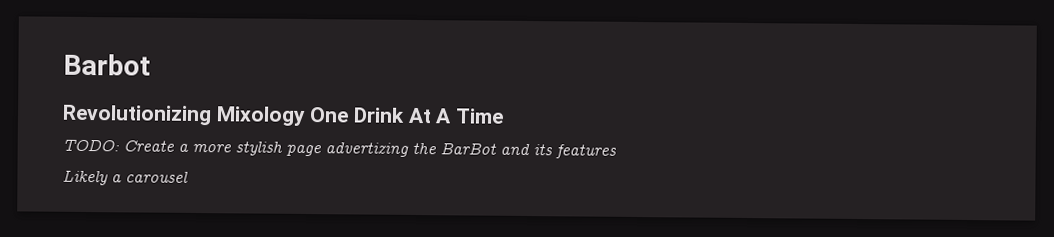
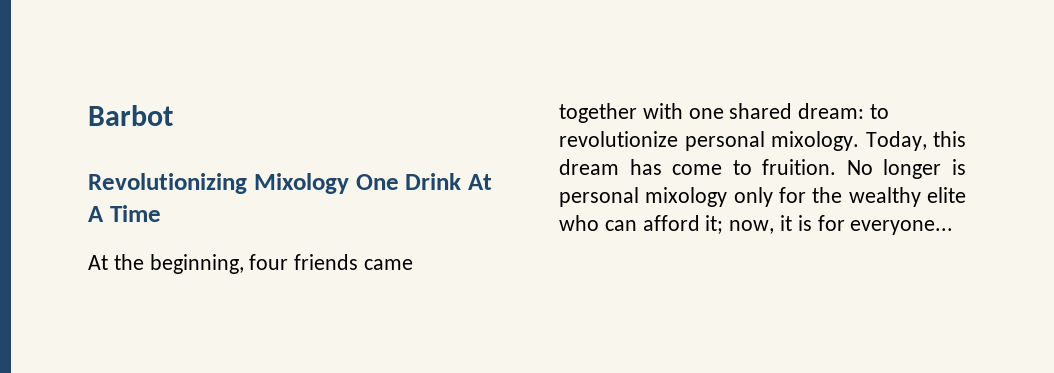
[62,138,617,159] [62,169,188,186] TODO: Create a more stylish page advertizing the BarBot and its features // Likely a carousel -> [88,254,414,274] [559,103,890,123] [559,131,966,151] [559,159,966,179] [559,187,966,207] [559,215,954,235] At the beginning, four friends came together with one shared dream: to revolutionize personal mixology. Today, this dream has come to fruition. No longer is personal mixology only for the wealthy elite who can afford it; now, it is for everyone...

